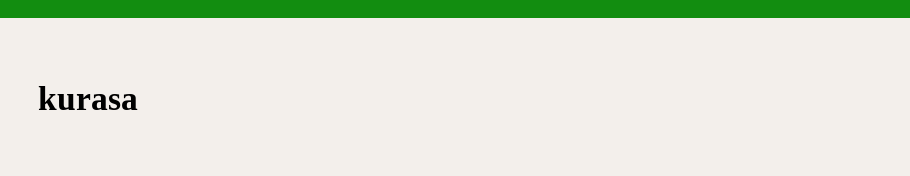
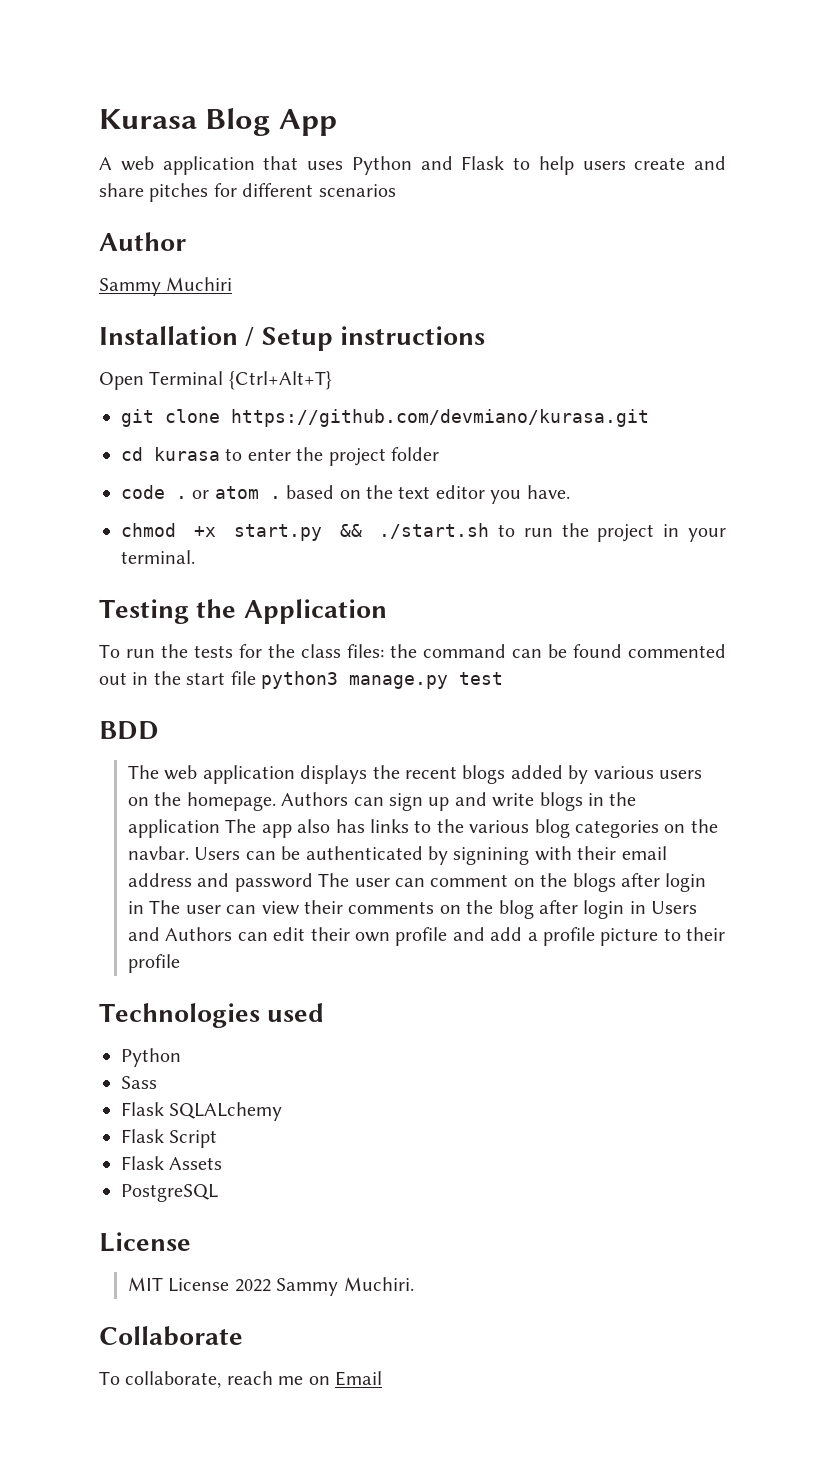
[38,86,138,110] kurasa -> [99,108,337,136] [99,156,726,175] [99,183,396,202] [99,232,186,251] [99,277,233,296] [99,326,485,351] [99,371,332,390] [121,409,649,427] [121,447,439,466] [121,485,570,504] [121,523,726,542] [121,550,195,564] [99,599,387,624] [99,644,726,658] [99,671,503,689] [99,721,159,740] [128,765,703,784] [128,792,637,811] [128,819,718,838] [128,846,667,865] [128,873,707,892] [128,900,698,919] [128,927,726,946] [128,954,181,973] [99,1003,325,1028] [121,1048,181,1067] [121,1076,157,1089] [121,1102,283,1121] [121,1129,218,1148] [121,1156,223,1170] [121,1184,218,1202] [99,1232,191,1252] [128,1277,414,1296] [99,1326,243,1346] [99,1371,382,1388] Kurasa Blog App // A web application that uses Python and Flask to help users create and share pitches for different scenarios // Author // Sammy Muchiri // Installation / Setup instructions // Open Terminal {Ctrl+Alt+T} // git clone https://github.com/devmiano/kurasa.git // cd kurasa to enter the project folder // code . or atom . based on the text editor you have. // chmod +x start.py && ./start.sh to run the project in your terminal. // Testing the Application // To run the tests for the class files: the command can be found commented out in the start file python3 manage.py test // BDD // The web application displays the recent blogs added by various users on the homepage. Authors can sign up and write blogs in the application The app also has links to the various blog categories on the navbar. Users can be authenticated by signining with their email address and password The user can comment on the blogs after login in The user can view their comments on the blog after login in Users and Authors can edit their own profile and add a profile picture to their profile // Technologies used // Python // Sass // Flask SQLALchemy // Flask Script // Flask Assets // PostgreSQL // License // MIT License 2022 Sammy Muchiri. // Collaborate // To collaborate, reach me on Email

